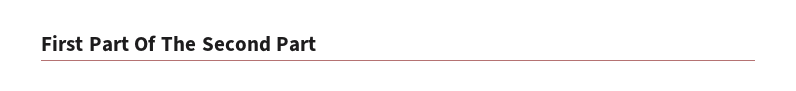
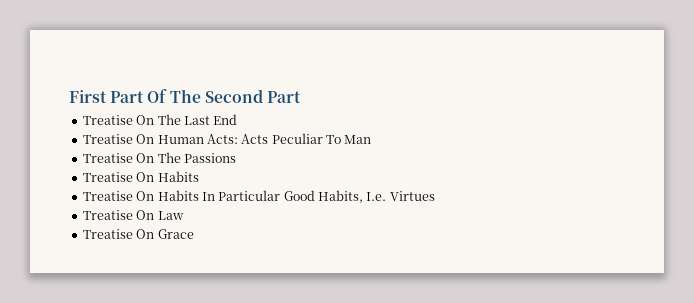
(317, 44) none -> [82,114,238,125] [82,133,372,144] [82,152,236,163] [82,171,199,182] [82,190,435,203] [82,210,184,220] [82,229,194,239] // Treatise On The Last End // Treatise On Human Acts: Acts Peculiar To Man // Treatise On The Passions // Treatise On Habits // Treatise On Habits In Particular Good Habits, I.e. Virtues // Treatise On Law // Treatise On Grace

